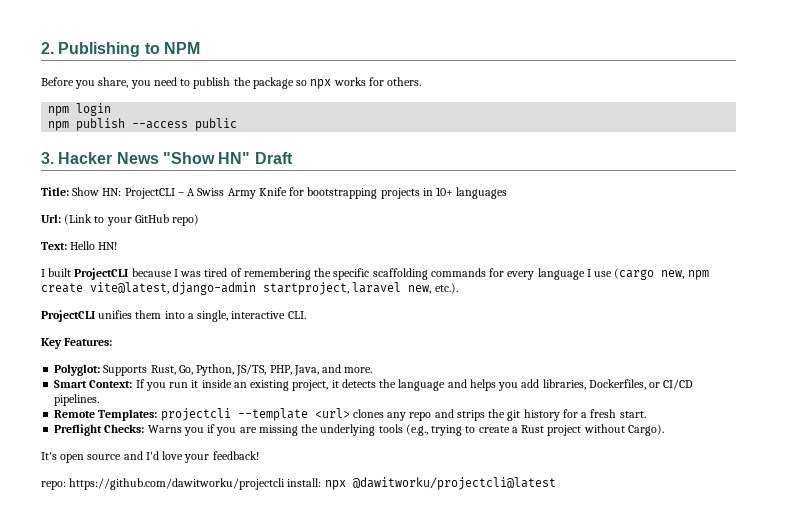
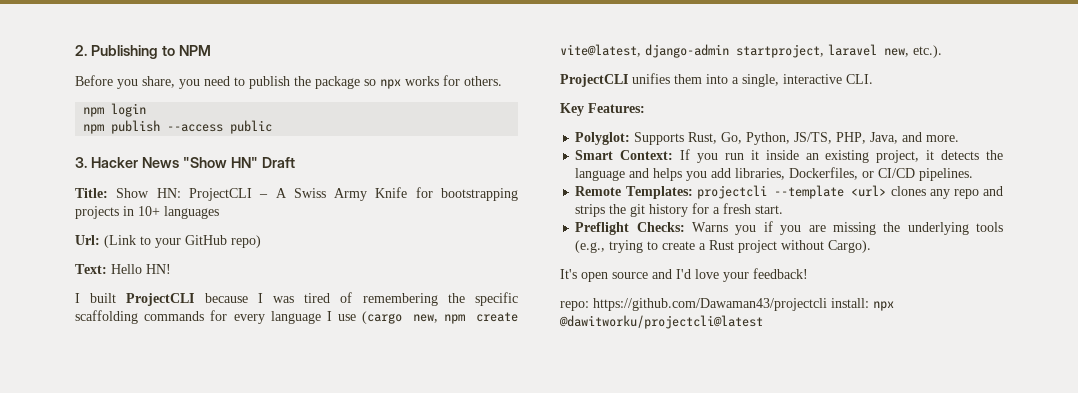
[69,478,286,490] https://github.com/dawitworku/projectcli -> [593,298,827,311] https://github.com/Dawaman43/projectcli

